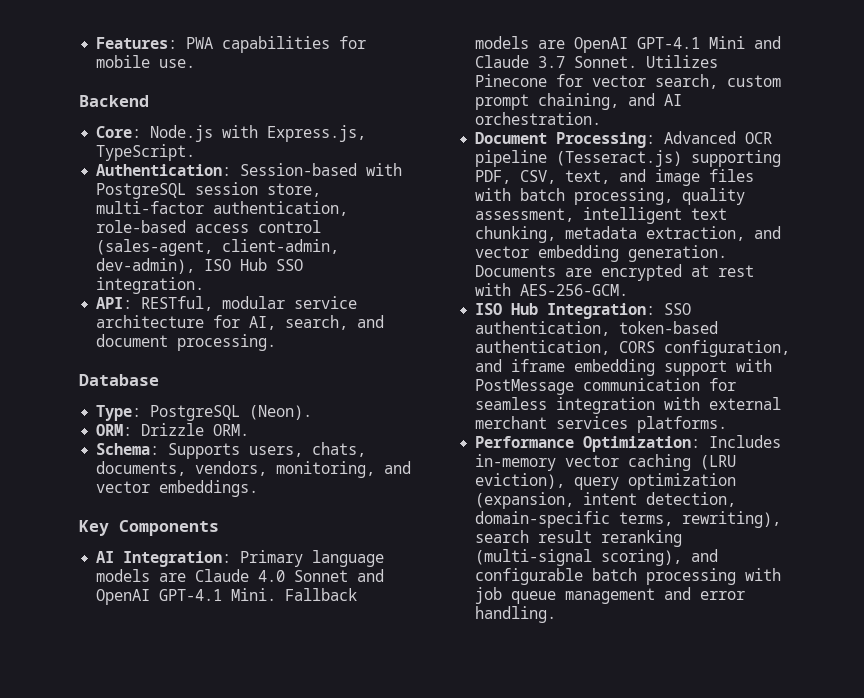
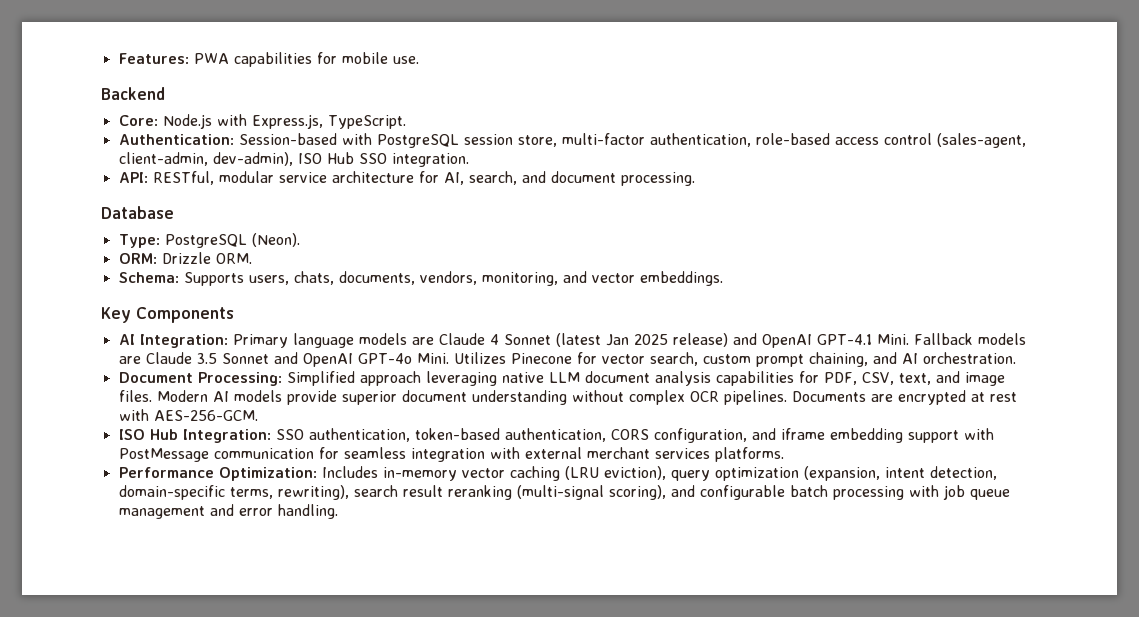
[258,570,349,582] 4.0 Sonnet -> [489,333,728,347] 4 Sonnet (latest Jan 2025 release)
[574,36,782,53] [475,55,638,68] OpenAI GPT-4.1 Mini and Claude 3.7 Sonnet. -> [145,352,449,367] Claude 3.5 Sonnet and OpenAI GPT-4o Mini.
[664,131,773,144] [475,150,782,167] Advanced OCR pipeline (Tesseract.js) supporting -> [286,371,819,386] Simplified approach leveraging native LLM document analysis capabilities for
[709,169,755,182] [475,188,746,205] [475,207,728,224] [475,226,782,243] [475,245,728,262] files with batch processing, quality assessment, intelligent text chunking, metadata extraction, and vector embedding generation. -> [118,390,787,405] files. Modern AI models provide superior document understanding without complex OCR pipelines.

